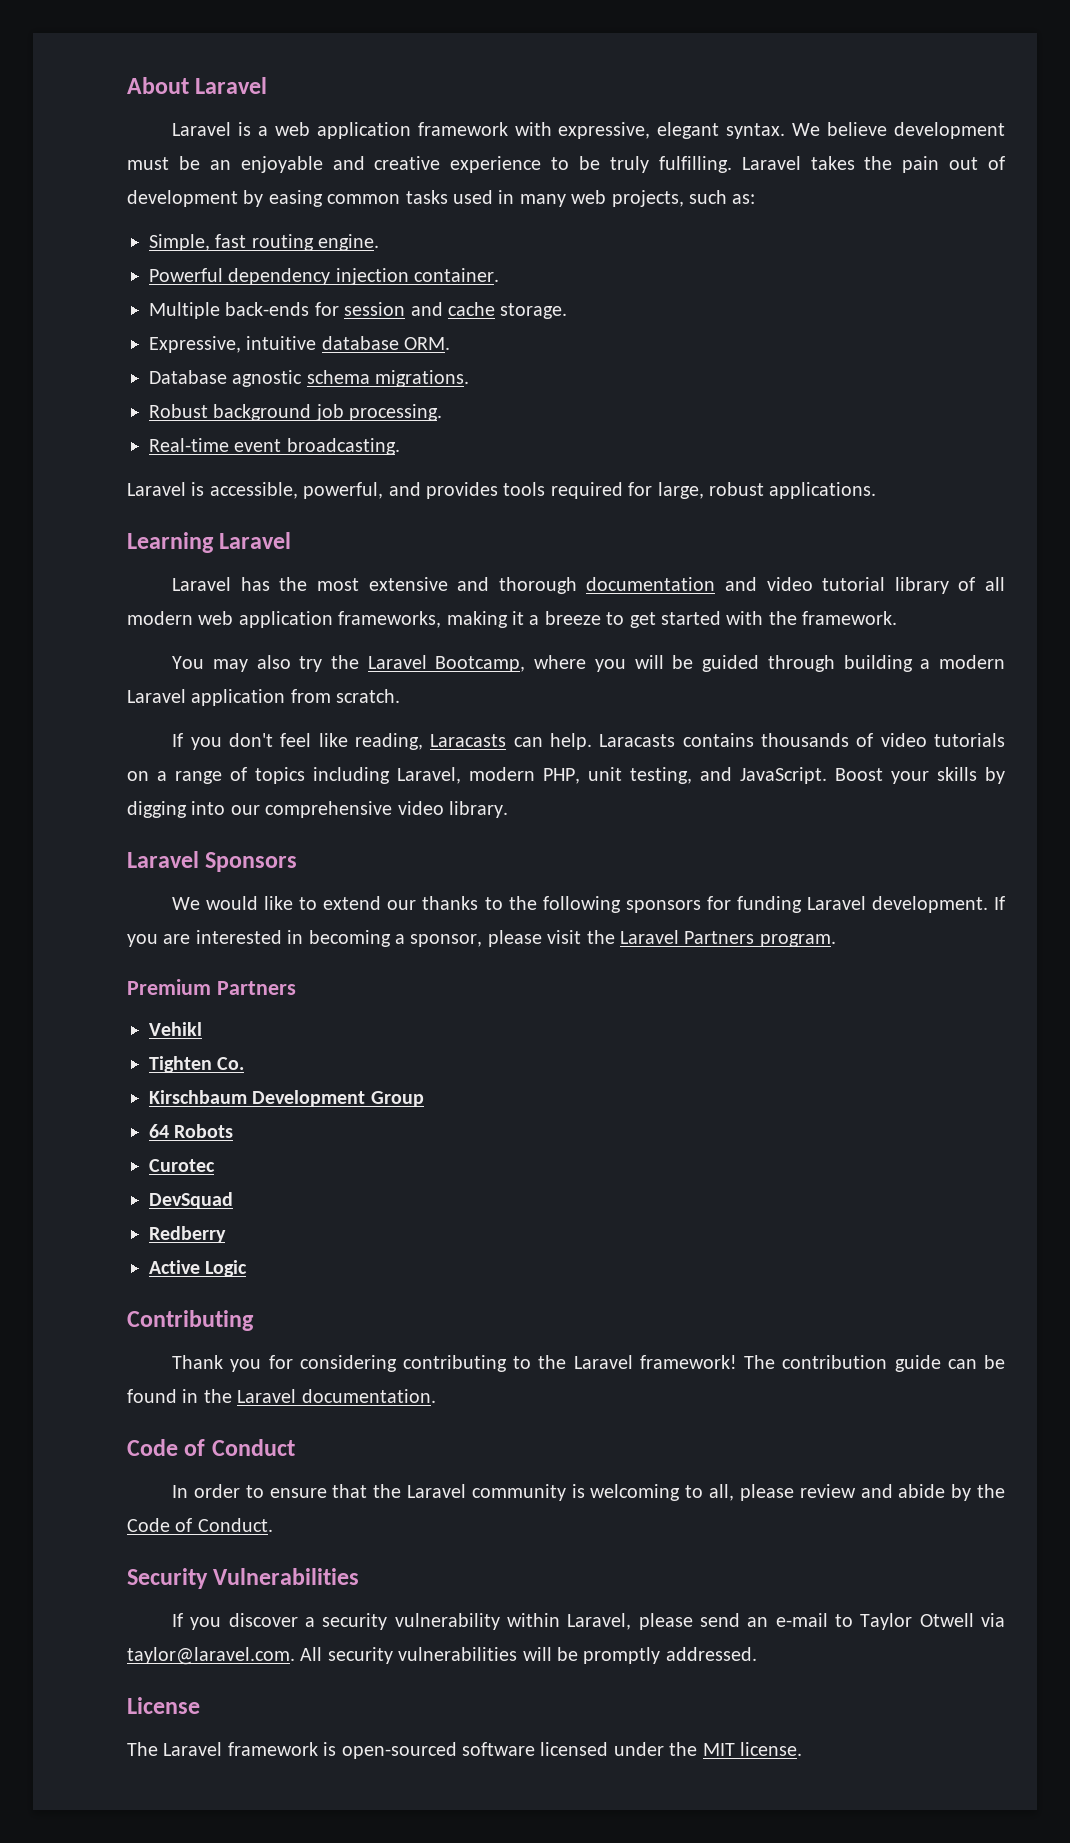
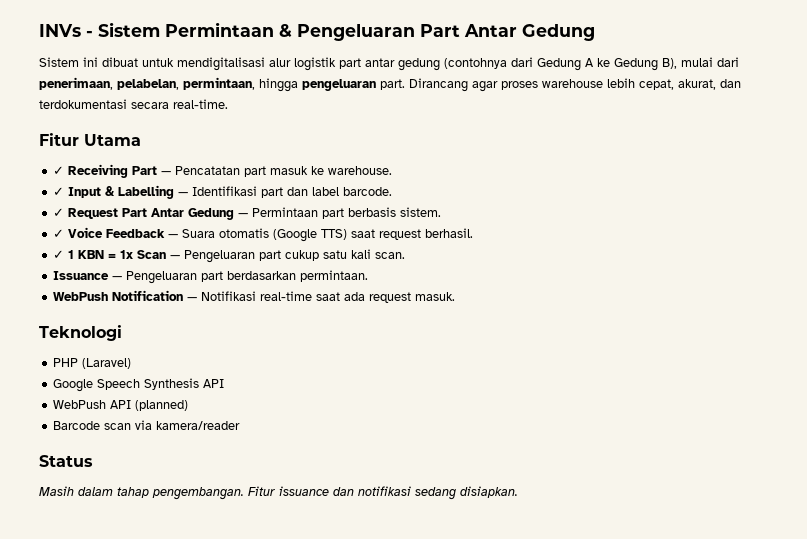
[127,77,268,94] [172,122,1005,139] [127,156,1005,173] [127,190,756,207] [149,234,380,251] [149,268,500,285] [149,302,568,319] [149,336,451,353] [149,370,470,387] [149,404,443,421] [149,438,400,455] [127,482,877,499] [127,532,292,553] [172,577,1006,594] [127,611,898,628] [172,655,1005,672] [127,689,401,706] [172,733,1005,750] [127,767,1005,784] [127,801,508,818] [127,851,298,872] [172,896,1006,913] [127,930,836,947] [127,979,296,995] [149,1022,202,1036] [149,1056,245,1073] [149,1090,424,1107] [149,1124,234,1138] [149,1159,215,1172] [149,1192,233,1209] [149,1226,226,1243] [149,1260,248,1277] [127,1310,254,1331] [172,1355,1005,1372] [127,1389,436,1403] [127,1439,295,1456] [172,1484,1005,1501] [127,1518,273,1532] [127,1568,360,1589] [172,1613,1005,1630] [127,1647,757,1665] [127,1697,200,1714] [127,1742,802,1759] About Laravel // Laravel is a web application framework with expressive, elegant syntax. We believe development must be an enjoyable and creative experience to be truly fulfilling. Laravel takes the pain out of development by easing common tasks used in many web projects, such as: // Simple, fast routing engine. // Powerful dependency injection container. // Multiple back-ends for session and cache storage. // Expressive, intuitive database ORM. // Database agnostic schema migrations. // Robust background job processing. // Real-time event broadcasting. // Laravel is accessible, powerful, and provides tools required for large, robust applications. // Learning Laravel // Laravel has the most extensive and thorough documentation and video tutorial library of all modern web application frameworks, making it a breeze to get started with the framework. // You may also try the Laravel Bootcamp, where you will be guided through building a modern Laravel application from scratch. // If you don't feel like reading, Laracasts can help. Laracasts contains thousands of video tutorials on a range of topics including Laravel, modern PHP, unit testing, and JavaScript. Boost your skills by digging into our comprehensive video library. // Laravel Sponsors // We would like to extend our thanks to the following sponsors for funding Laravel development. If you are interested in becoming a sponsor, please visit the Laravel Partners program. // Premium Partners // Vehikl // Tighten Co. // Kirschbaum Development Group // 64 Robots // Curotec // DevSquad // Redberry // Active Logic // Contributing // Thank you for considering contributing to the Laravel framework! The contribution guide can be found in the Laravel documentation. // Code of Conduct // In order to ensure that the Laravel community is welcoming to all, please review and abide by the Code of Conduct. // Security Vulnerabilities // If you discover a security vulnerability within Laravel, please send an e-mail to Taylor Otwell via taylor@laravel.com. All security vulnerabilities will be promptly addressed. // License // The Laravel framework is open-sourced software licensed under the MIT license. -> [39,22,595,41] [39,57,739,71] [39,77,741,92] [39,99,228,109] [39,133,141,146] [53,164,393,178] [53,185,393,199] [53,207,442,220] [53,227,474,242] [53,249,406,263] [53,270,369,284] [53,290,456,303] [39,325,122,341] [53,358,132,369] [53,378,225,392] [53,400,189,411] [53,420,241,430] [39,455,93,467] [39,486,518,500] INVs - Sistem Permintaan & Pengeluaran Part Antar Gedung // Sistem ini dibuat untuk mendigitalisasi alur logistik part antar gedung (contohnya dari Gedung A ke Gedung B), mulai dari penerimaan, pelabelan, permintaan, hingga pengeluaran part. Dirancang agar proses warehouse lebih cepat, akurat, dan terdokumentasi secara real-time. // Fitur Utama // ✓ Receiving Part — Pencatatan part masuk ke warehouse. // ✓ Input & Labelling — Identifikasi part dan label barcode. // ✓ Request Part Antar Gedung — Permintaan part berbasis sistem. // ✓ Voice Feedback — Suara otomatis (Google TTS) saat request berhasil. // ✓ 1 KBN = 1x Scan — Pengeluaran part cukup satu kali scan. // Issuance — Pengeluaran part berdasarkan permintaan. // WebPush Notification — Notifikasi real-time saat ada request masuk. // Teknologi // PHP (Laravel) // Google Speech Synthesis API // WebPush API (planned) // Barcode scan via kamera/reader // Status // Masih dalam tahap pengembangan. Fitur issuance dan notifikasi sedang disiapkan.

